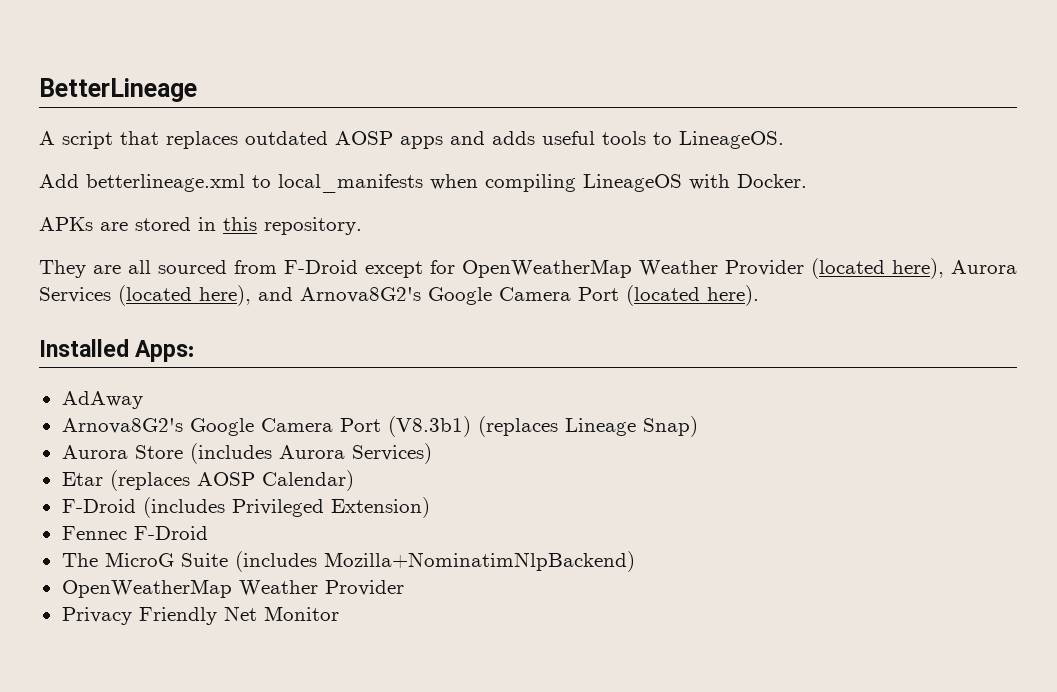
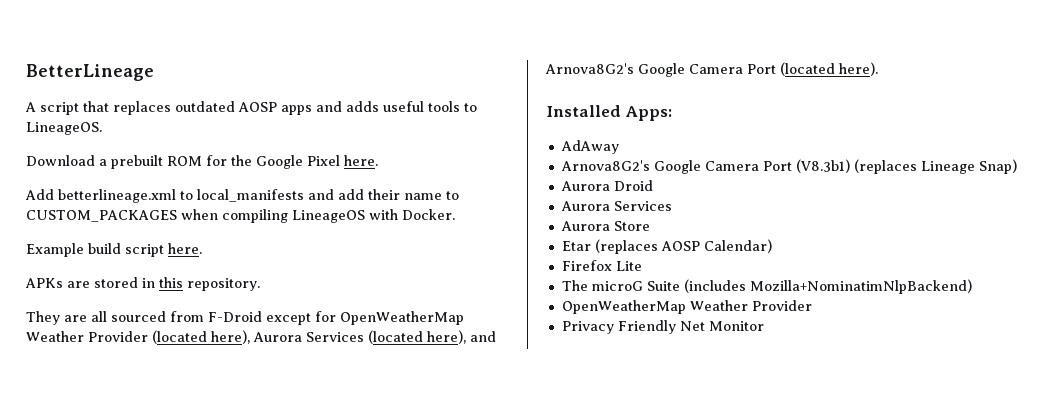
[39,174,423,193] Add betterlineage.xml to local_manifests -> [26,155,378,169] [25,189,459,203] [26,210,177,222] Download a prebuilt ROM for the Google Pixel here. // Add betterlineage.xml to local_manifests and add their name to CUSTOM_PACKAGES
(807, 181) none -> [26,243,202,257] // Example build script here.
(698, 426) none -> [560,180,653,191] [560,201,672,211] // Aurora Droid // Aurora Services
[189,443,432,464] (includes Aurora Services) -> (650, 226) none
[61,497,430,518] [61,526,208,540] F-Droid (includes Privileged Extension) // Fennec F-Droid -> [561,260,642,271] Firefox Lite
[104,552,174,567] MicroG -> [591,281,643,291] microG

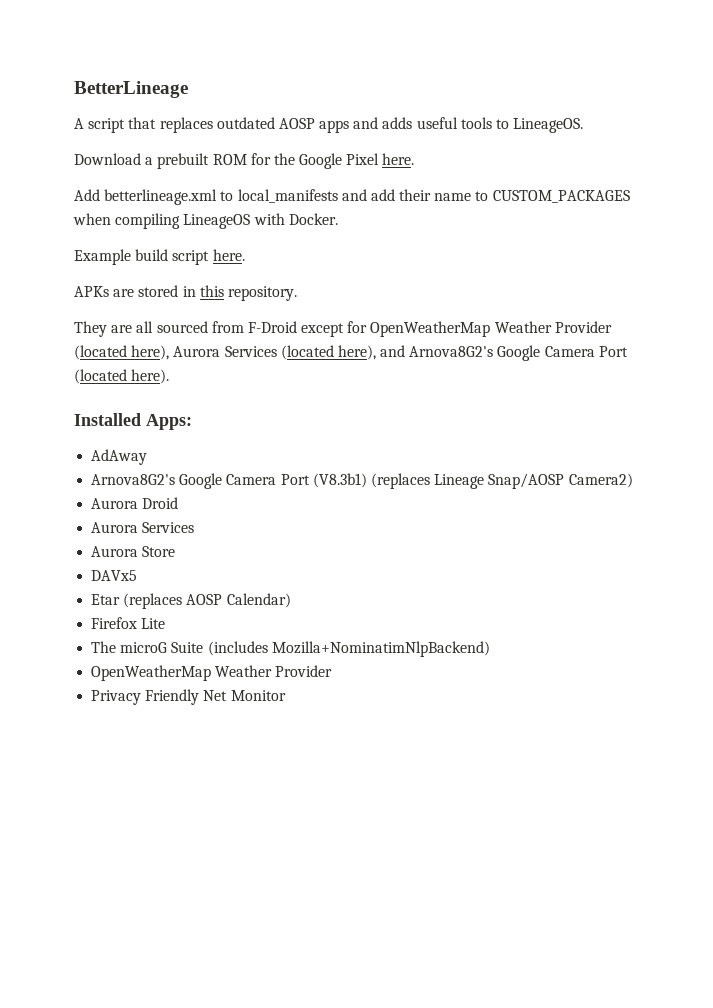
[978,159,1017,174] Snap) -> [488,473,633,489] Snap/AOSP Camera2)
(650, 226) none -> [91,570,138,581] // DAVx5

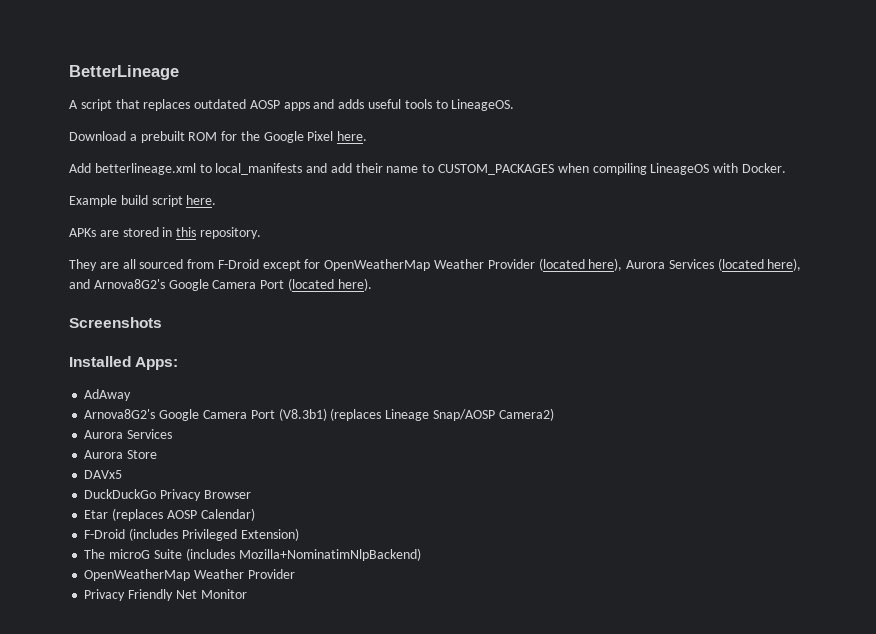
(170, 376) none -> [69,317,162,328] // Screenshots
[91,497,179,509] // Aurora Droid -> (554, 414) none
(138, 575) none -> [84,489,251,501] // DuckDuckGo Privacy Browser
[91,617,166,629] Firefox Lite -> [84,528,299,541] F-Droid (includes Privileged Extension)

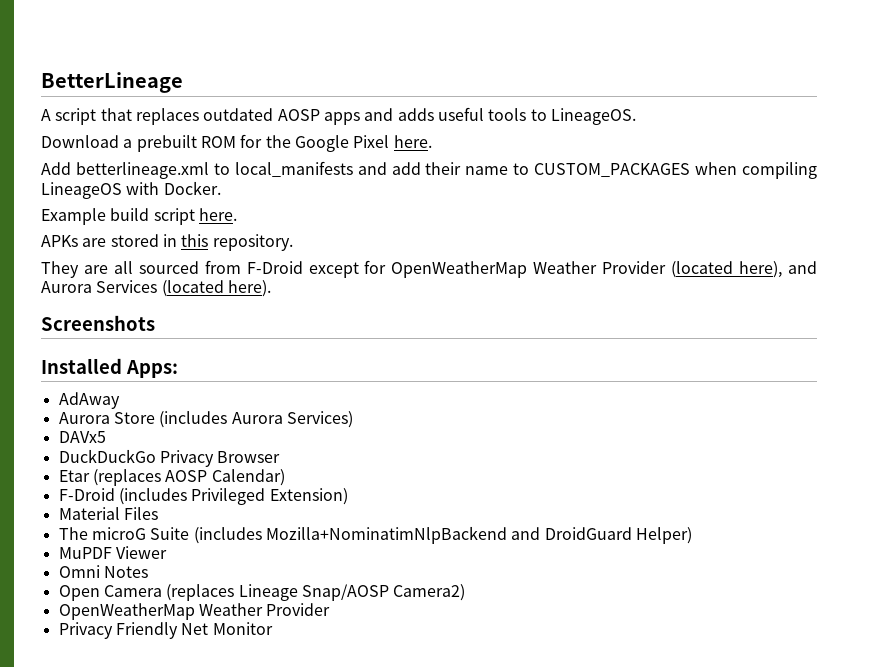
(623, 264) none -> [787,261,817,274] and
[767,258,802,271] [69,278,334,291] here), and Arnova8G2's Google Camera Port (located -> (224, 288) none
[84,408,554,421] [84,429,173,439] // Arnova8G2's Google Camera Port (V8.3b1) (replaces Lineage Snap/AOSP Camera2) // Aurora Services -> (120, 400) none
(158, 454) none -> [159,411,353,428] (includes Aurora Services)
(299, 534) none -> [58,507,158,520] // Material Files
[238,548,421,561] Mozilla+NominatimNlpBackend) -> [265,526,692,544] [58,546,167,559] [58,565,148,578] [58,584,466,601] Mozilla+NominatimNlpBackend and DroidGuard Helper) // MuPDF Viewer // Omni Notes // Open Camera (replaces Lineage Snap/AOSP Camera2)

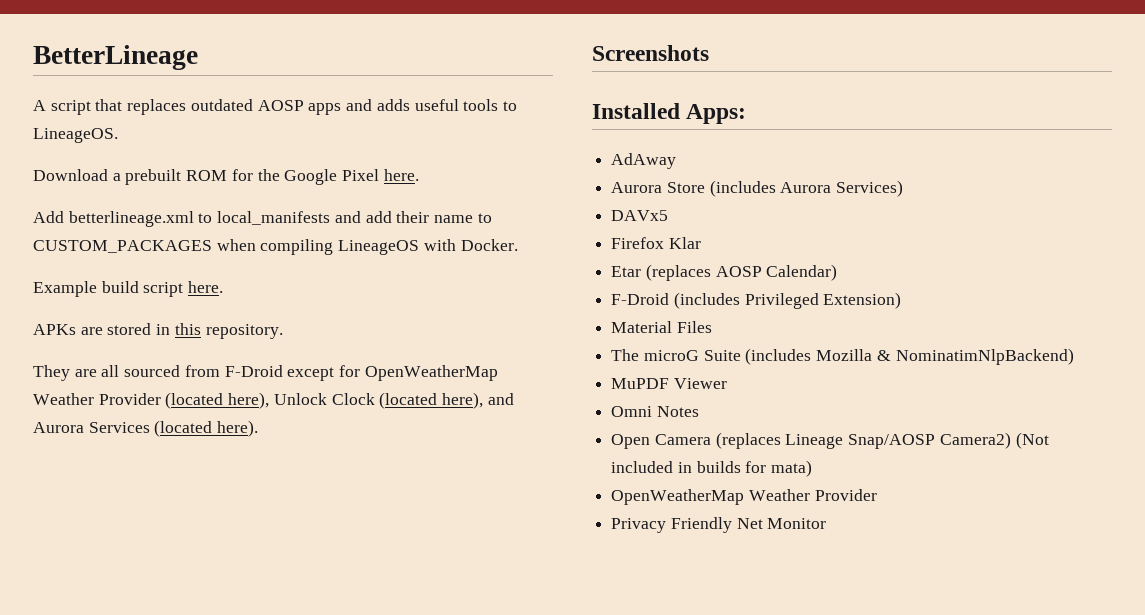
(783, 269) none -> [273,392,484,409] Unlock Clock (located here),
[58,449,281,467] DuckDuckGo Privacy Browser -> [611,237,701,249] Firefox Klar
[265,526,692,544] Mozilla+NominatimNlpBackend and DroidGuard Helper) -> [816,348,1074,365] Mozilla & NominatimNlpBackend)
(466, 592) none -> [1015,432,1049,449] [611,460,813,477] (Not included in builds for mata)

